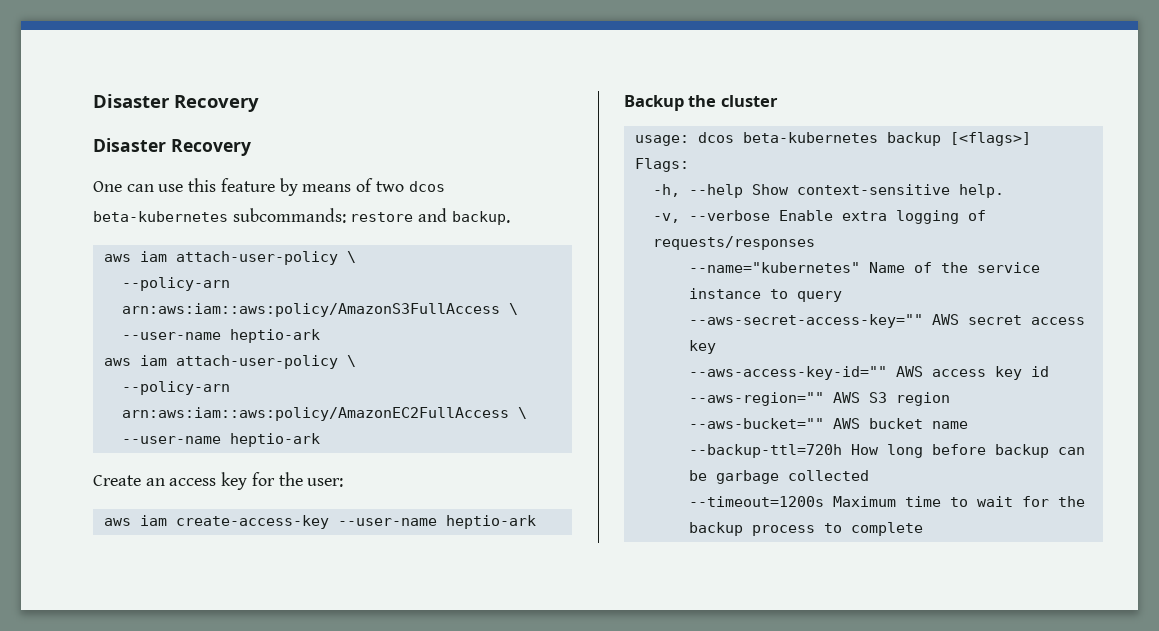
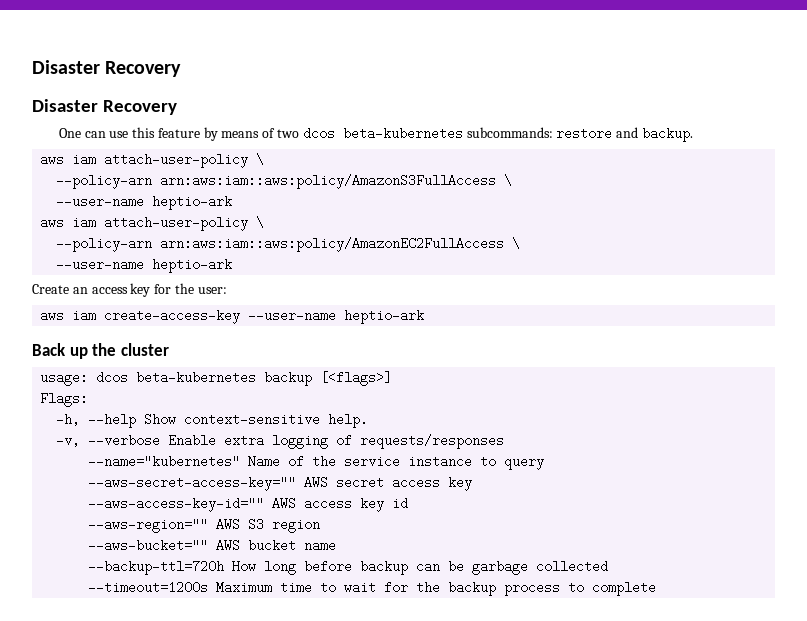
[624,95,684,111] Backup -> [32,343,88,359] Back up

